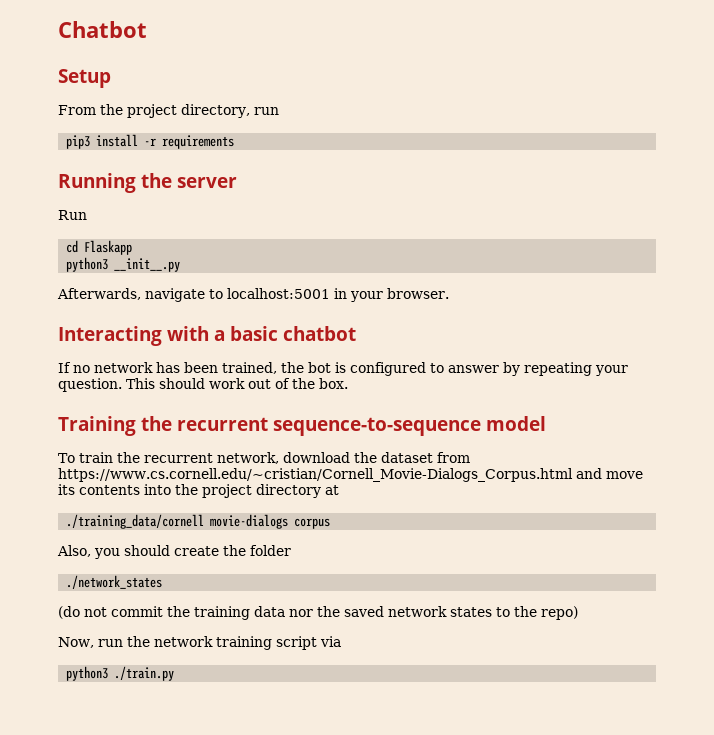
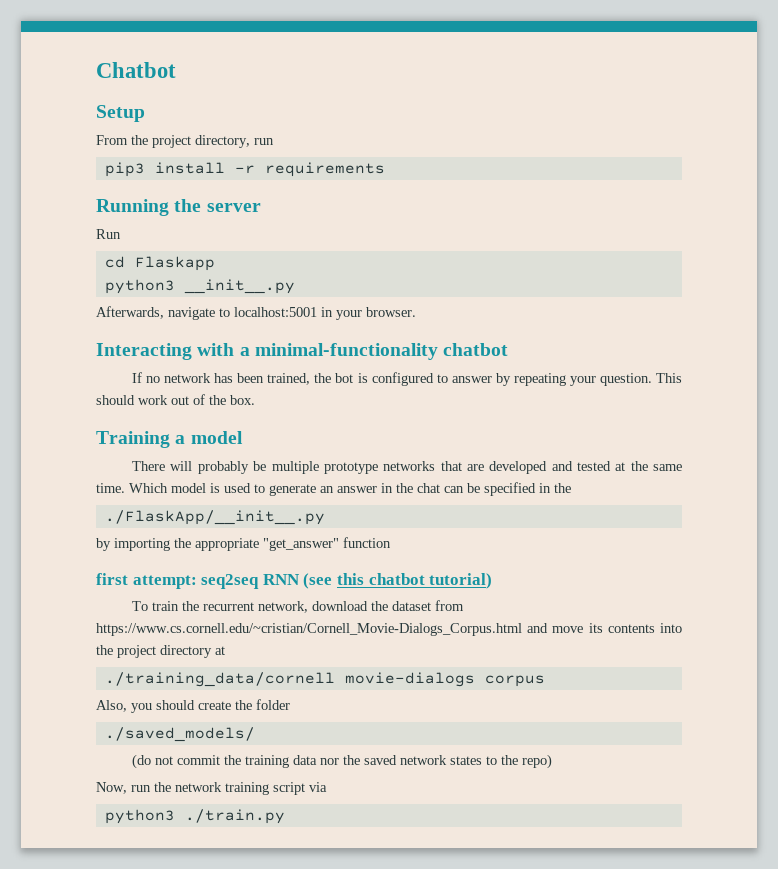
[230,326,278,341] basic -> [254,343,438,360] minimal-functionality
[140,416,546,436] the recurrent sequence-to-sequence model -> [175,431,243,444] [132,461,683,474] [96,482,571,496] [104,510,325,525] [96,537,391,551] [96,573,493,589] a model // There will probably be multiple prototype networks that are developed and tested at the same time. Which model is used to generate an answer in the chat can be specified in the // ./FlaskApp/__init__.py // by importing the appropriate "get_answer" function // first attempt: seq2seq RNN (see this chatbot tutorial)
[66,575,163,589] ./network_states -> [104,727,255,742] ./saved_models/

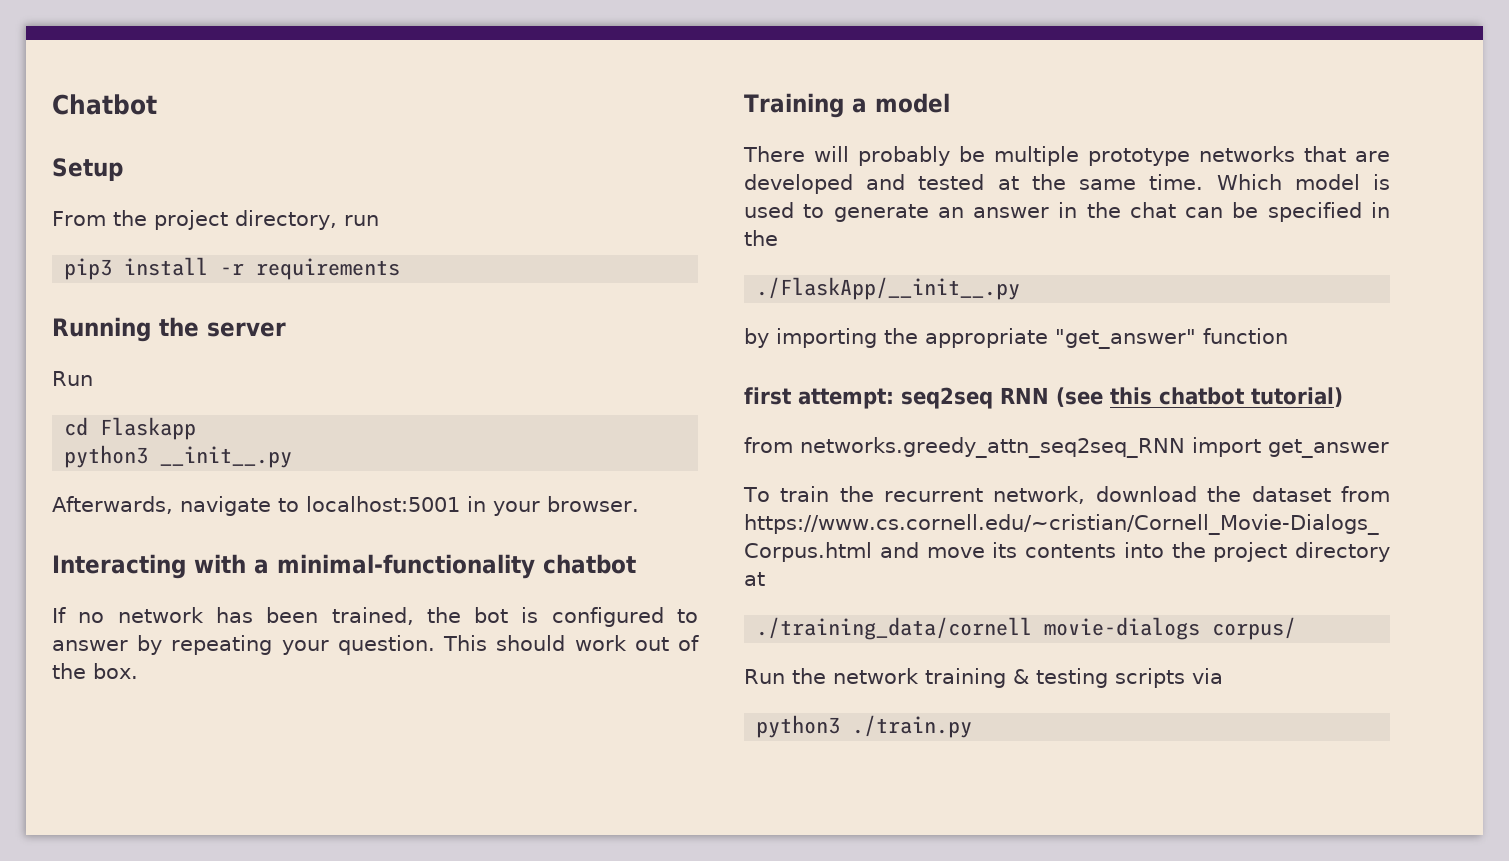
(493, 581) none -> [744,437,1389,458] // from networks.greedy_attn_seq2seq_RNN import get_answer
[484,675,545,687] [96,699,290,713] [104,727,255,742] [132,754,553,769] [96,782,305,795] corpus // Also, you should create the folder // ./saved_models/ // (do not commit the training data nor the saved network states to the repo) // Now, run the network training script -> [1212,617,1297,640] [744,668,1185,688] corpus/ // Run the network training & testing scripts

